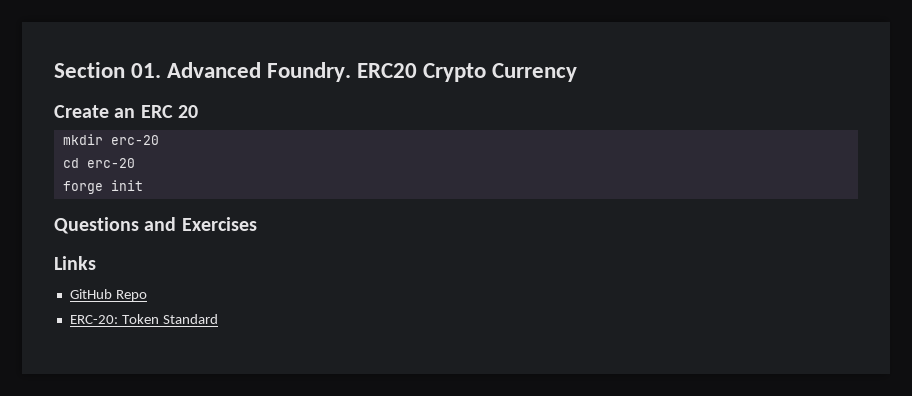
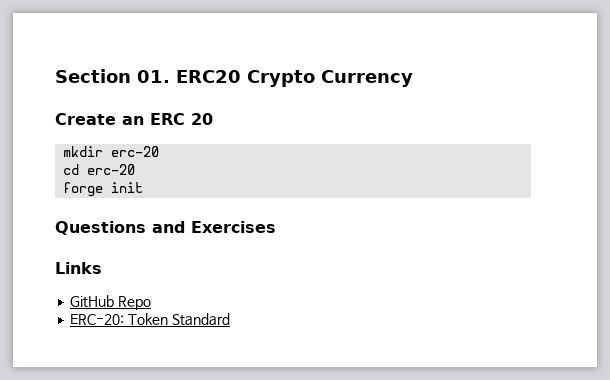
[167,62,352,82] Advanced Foundry. -> (170, 76) none

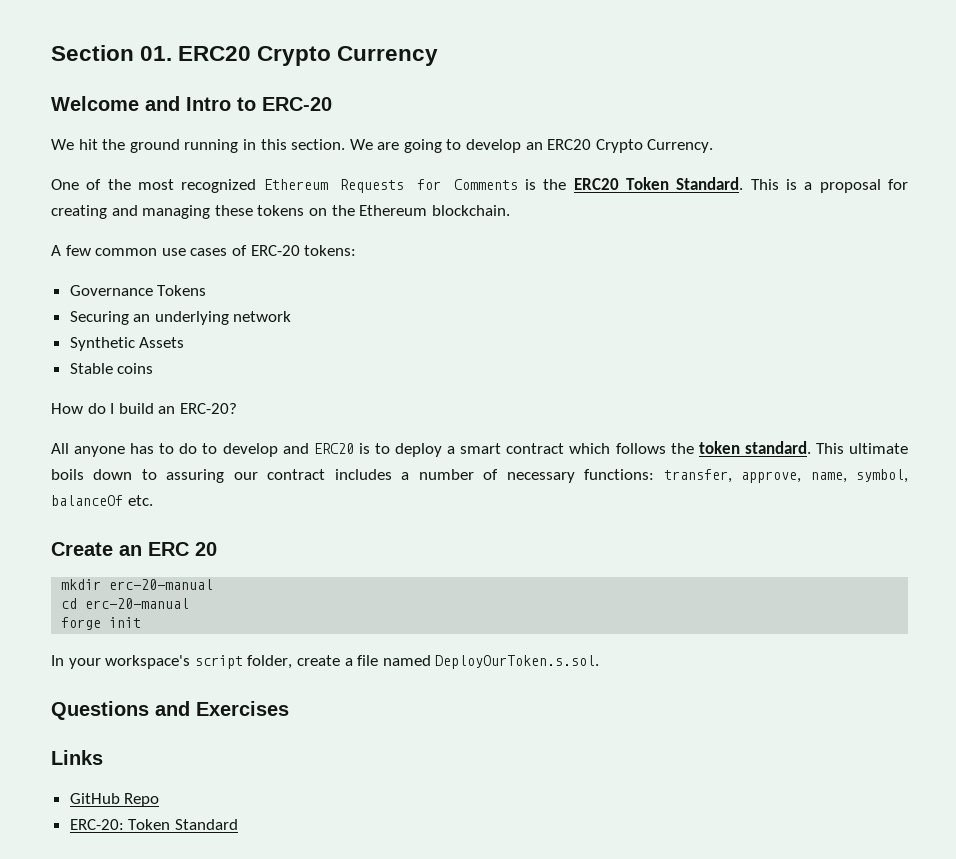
(413, 78) none -> [51,96,332,111] [51,139,714,153] [51,177,909,193] [51,205,510,219] [51,245,357,256] [69,285,207,296] [69,311,292,325] [69,337,185,351] [69,363,154,374] [51,403,237,414] [51,441,908,457] [51,469,908,483] [51,495,153,506] // Welcome and Intro to ERC-20 // We hit the ground running in this section. We are going to develop an ERC20 Crypto Currency. // One of the most recognized Ethereum Requests for Comments is the ERC20 Token Standard. This is a proposal for creating and managing these tokens on the Ethereum blockchain. // A few common use cases of ERC-20 tokens: // Governance Tokens // Securing an underlying network // Synthetic Assets // Stable coins // How do I build an ERC-20? // All anyone has to do to develop and ERC20 is to deploy a smart contract which follows the token standard. This ultimate boils down to assuring our contract includes a number of necessary functions: transfer, approve, name, symbol, balanceOf etc.
[111,146,160,157] erc-20 -> [109,579,214,590] erc-20-manual
[87,164,136,175] erc-20 -> [85,598,190,609] erc-20-manual
(144, 187) none -> [51,655,600,669] // In your workspace's script folder, create a file named DeployOurToken.s.sol.

